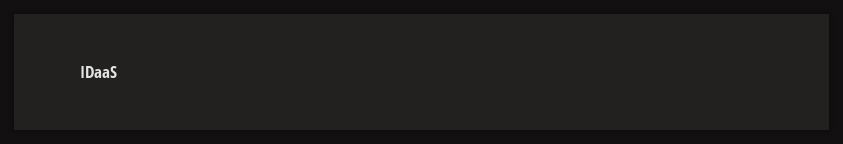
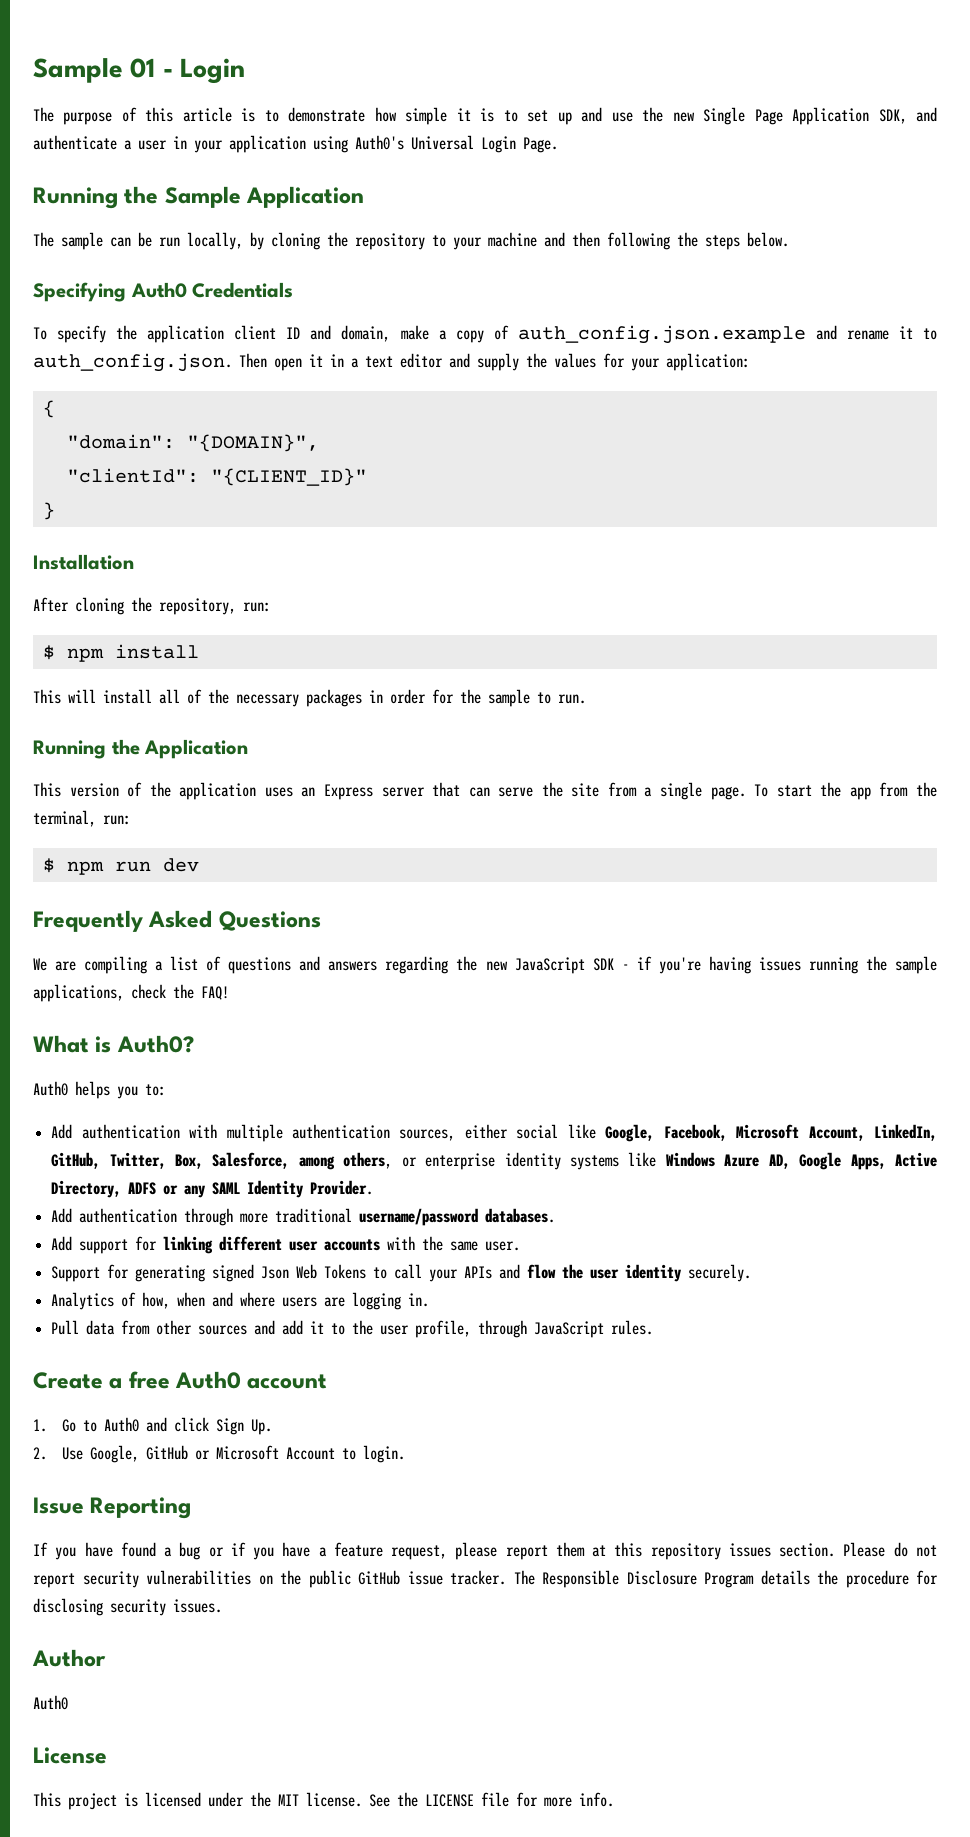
[80,66,117,78] IDaaS -> [33,58,246,84] [33,107,938,125] [33,135,558,153] [33,186,365,209] [33,232,789,250] [33,282,294,302] [33,325,937,344] [33,353,750,372] [42,400,55,418] [66,434,319,452] [66,468,367,486] [42,502,55,520] [33,554,134,570] [33,597,271,615] [42,644,199,662] [33,689,586,707] [33,739,249,759] [33,782,938,800] [33,810,131,827] [42,858,199,875] [33,910,321,932] [33,956,937,974] [33,984,229,1002] [33,1035,194,1053] [33,1081,166,1099] [51,1124,938,1142] [51,1152,938,1170] [51,1180,374,1198] [51,1208,556,1226] [51,1236,521,1254] [51,1264,752,1282] [51,1292,430,1310] [51,1320,654,1338] [33,1371,328,1389] [33,1417,272,1435] [33,1445,405,1463] [33,1497,192,1519] [33,1542,937,1560] [33,1570,938,1588] [33,1598,222,1616] [32,1649,106,1667] [33,1695,68,1710] [33,1747,107,1764] [33,1792,614,1810] Sample 01 - Login // The purpose of this article is to demonstrate how simple it is to set up and use the new Single Page Application SDK, and authenticate a user in your application using Auth0's Universal Login Page. // Running the Sample Application // The sample can be run locally, by cloning the repository to your machine and then following the steps below. // Specifying Auth0 Credentials // To specify the application client ID and domain, make a copy of auth_config.json.example and rename it to auth_config.json. Then open it in a text editor and supply the values for your application: // { // "domain": "{DOMAIN}", // "clientId": "{CLIENT_ID}" // } // Installation // After cloning the repository, run: // $ npm install // This will install all of the necessary packages in order for the sample to run. // Running the Application // This version of the application uses an Express server that can serve the site from a single page. To start the app from the terminal, run: // $ npm run dev // Frequently Asked Questions // We are compiling a list of questions and answers regarding the new JavaScript SDK - if you're having issues running the sample applications, check the FAQ! // What is Auth0? // Auth0 helps you to: // Add authentication with multiple authentication sources, either social like Google, Facebook, Microsoft Account, LinkedIn, GitHub, Twitter, Box, Salesforce, among others, or enterprise identity systems like Windows Azure AD, Google Apps, Active Directory, ADFS or any SAML Identity Provider. // Add authentication through more traditional username/password databases. // Add support for linking different user accounts with the same user. // Support for generating signed Json Web Tokens to call your APIs and flow the user identity securely. // Analytics of how, when and where users are logging in. // Pull data from other sources and add it to the user profile, through JavaScript rules. // Create a free Auth0 account // 1. Go to Auth0 and click Sign Up. // 2. Use Google, GitHub or Microsoft Account to login. // Issue Reporting // If you have found a bug or if you have a feature request, please report them at this repository issues section. Please do not report security vulnerabilities on the public GitHub issue tracker. The Responsible Disclosure Program details the procedure for disclosing security issues. // Author // Auth0 // License // This project is licensed under the MIT license. See the LICENSE file for more info.

